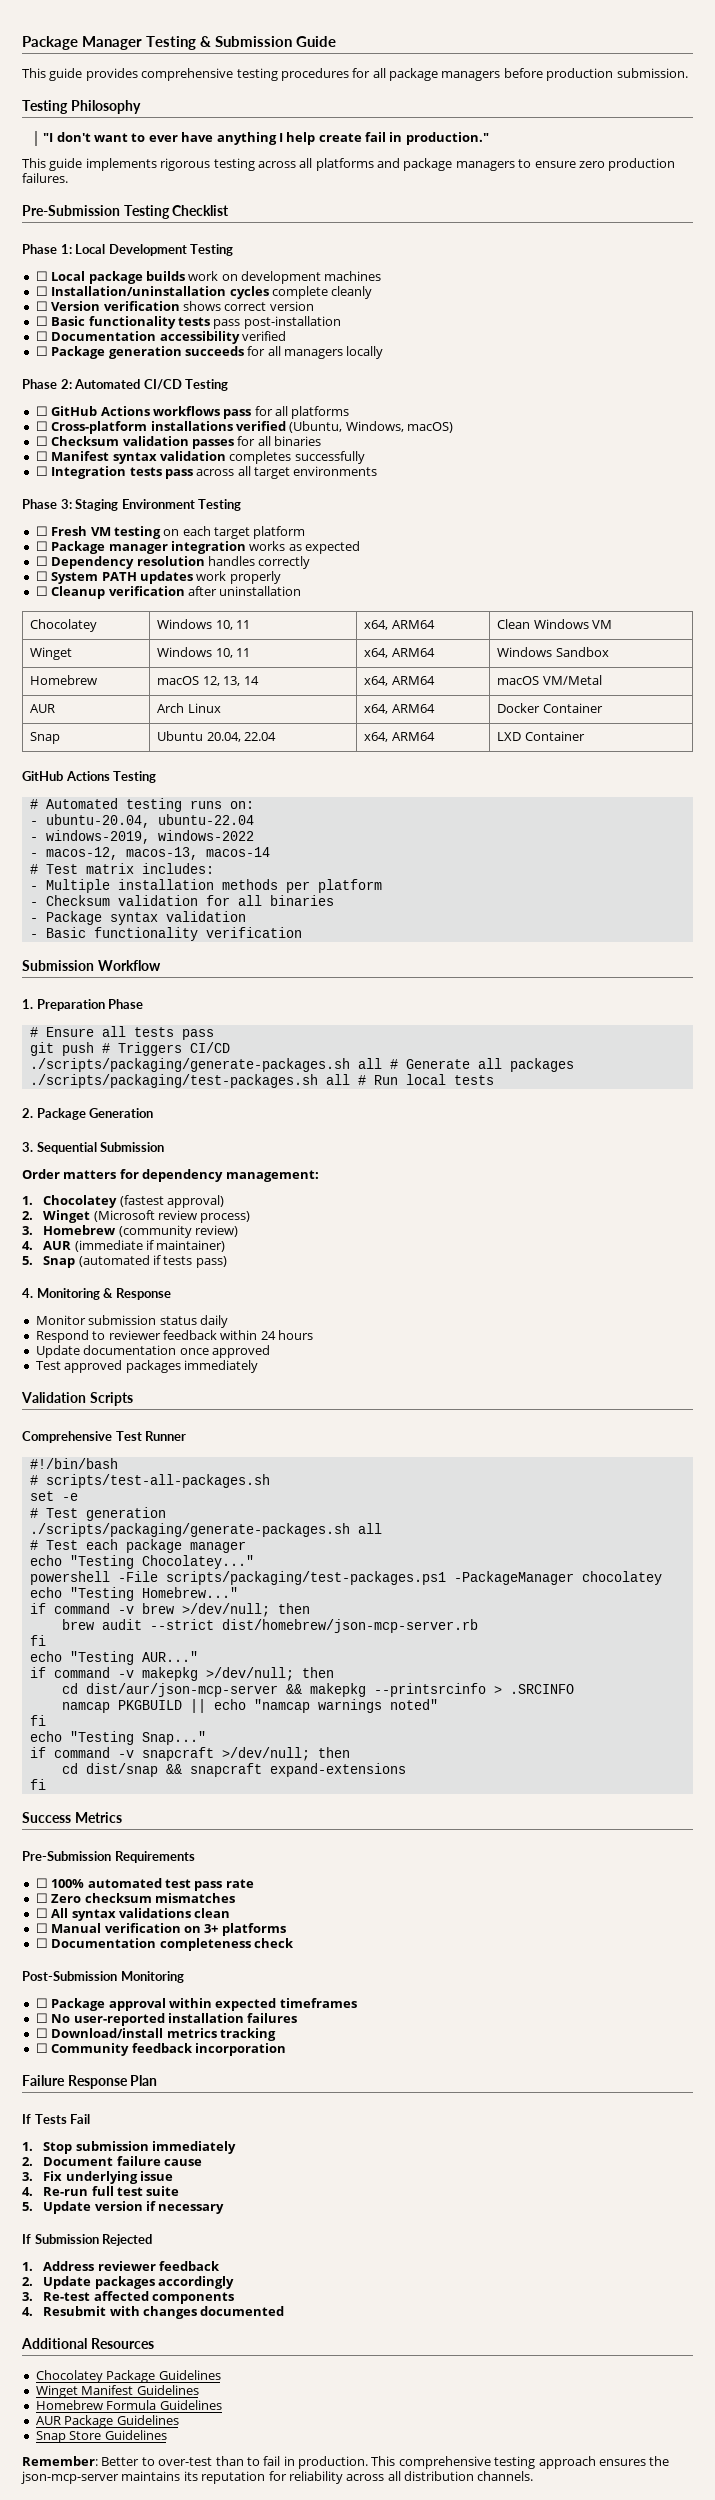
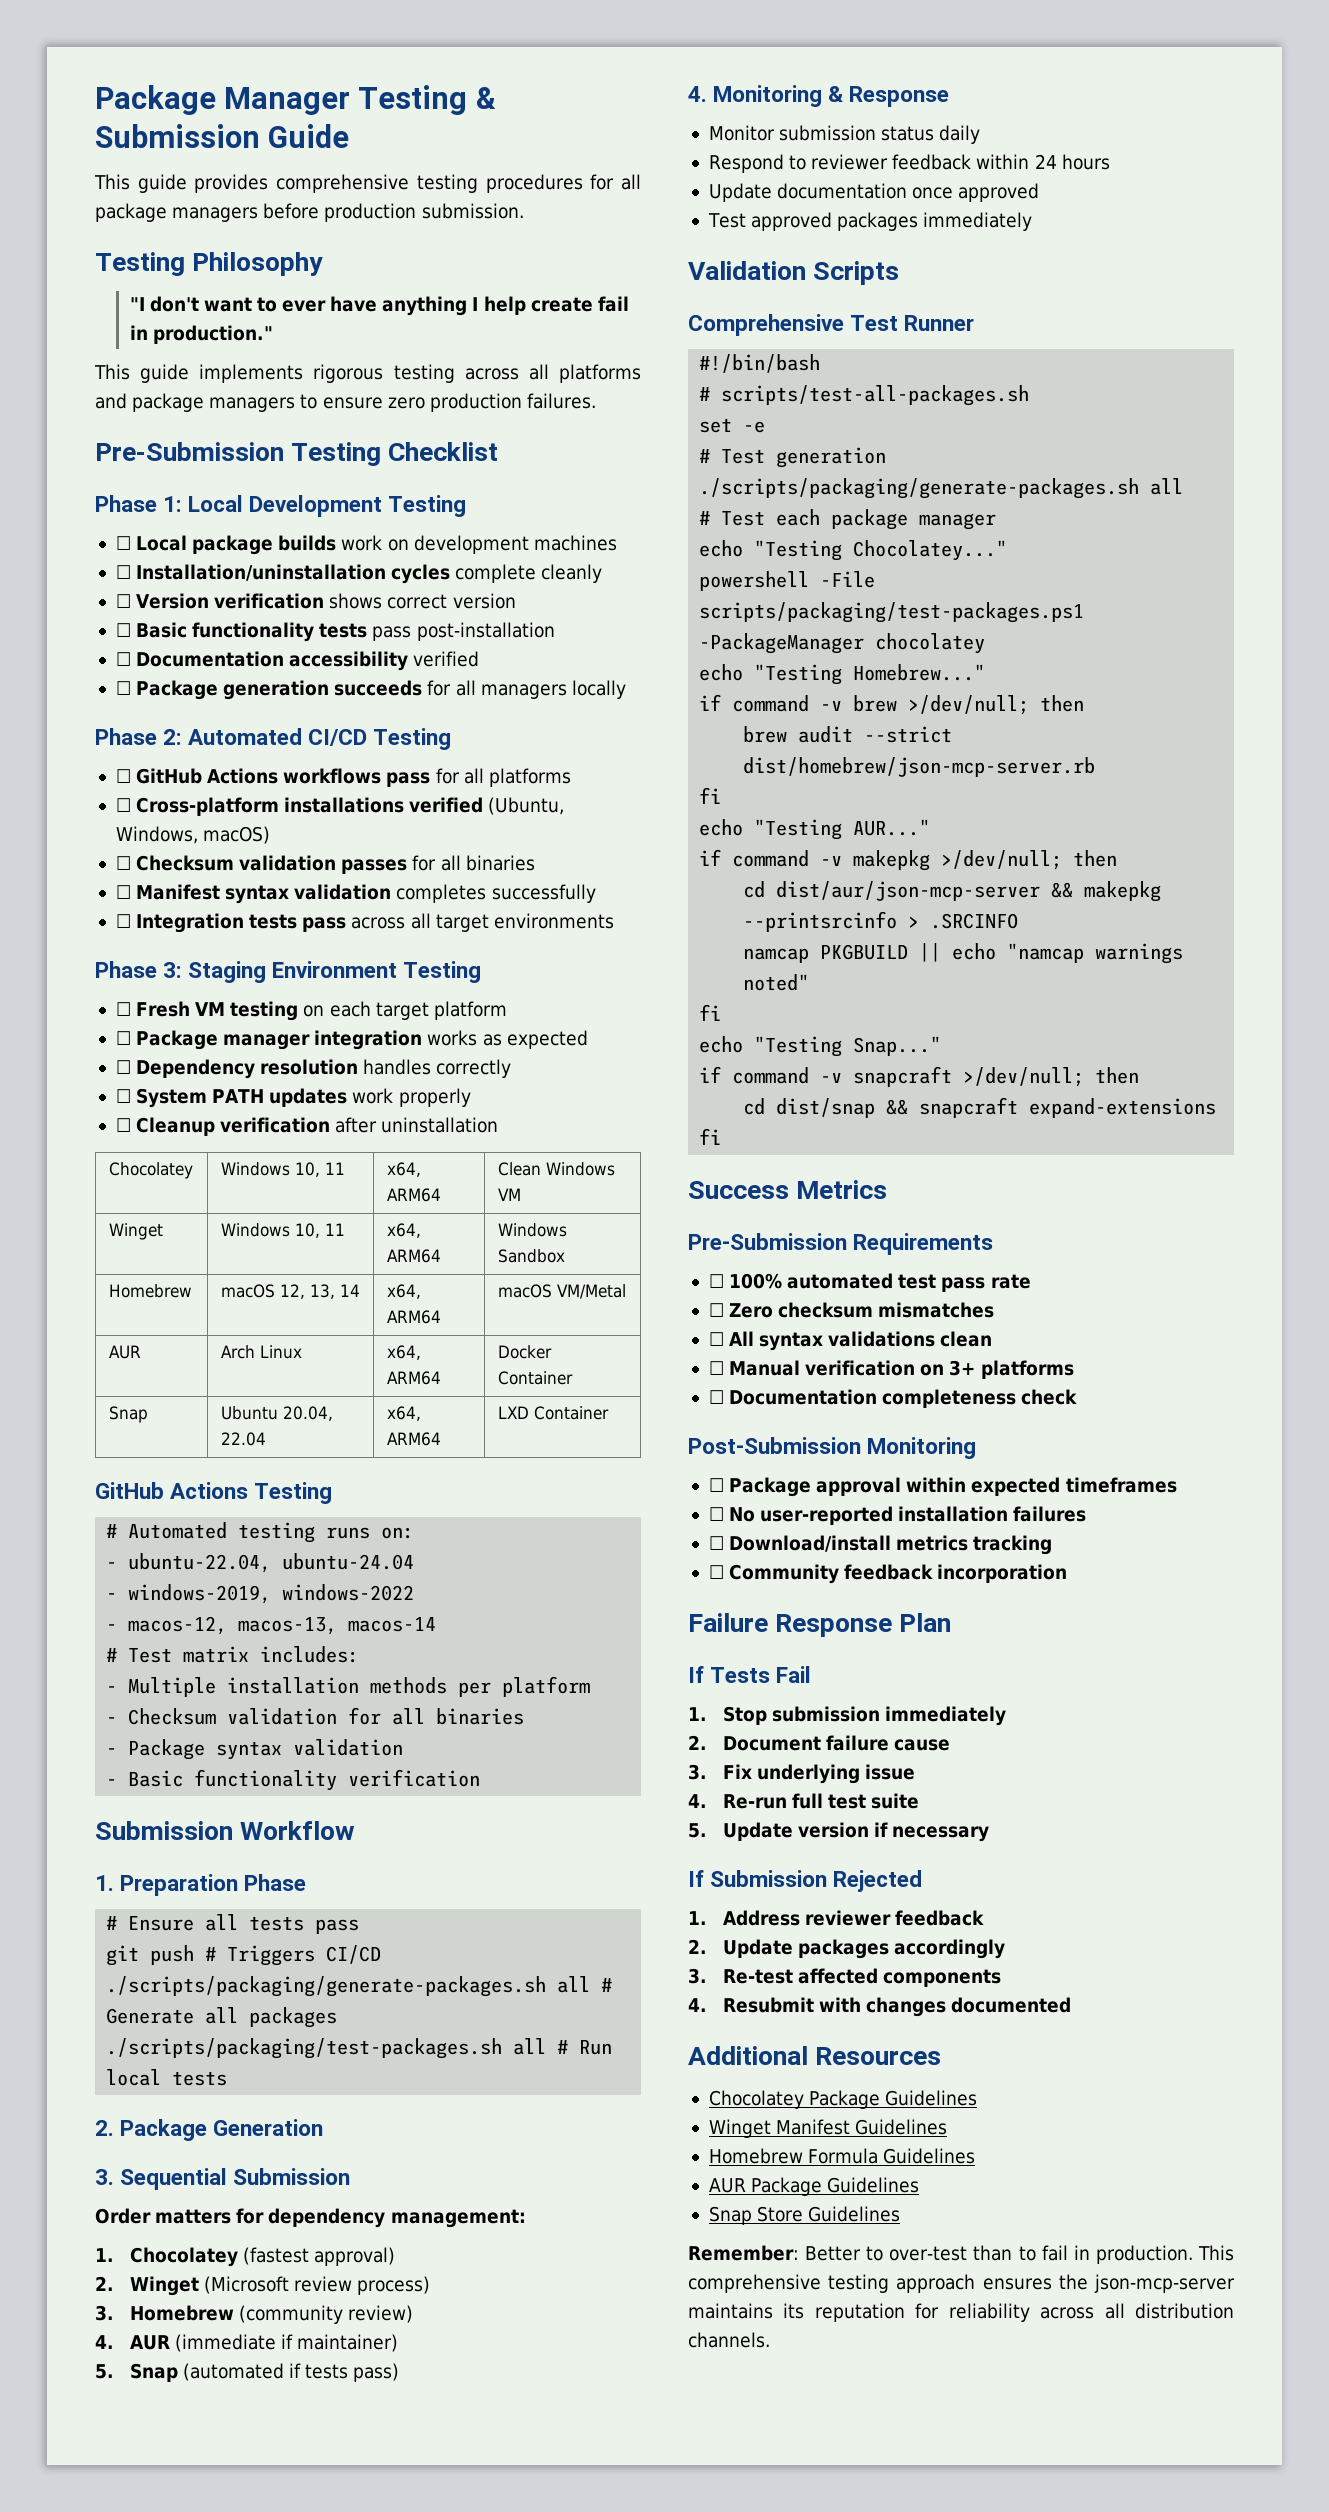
[45,814,254,828] ubuntu-20.04, ubuntu-22.04 -> [128,1553,415,1573] ubuntu-22.04, ubuntu-24.04

